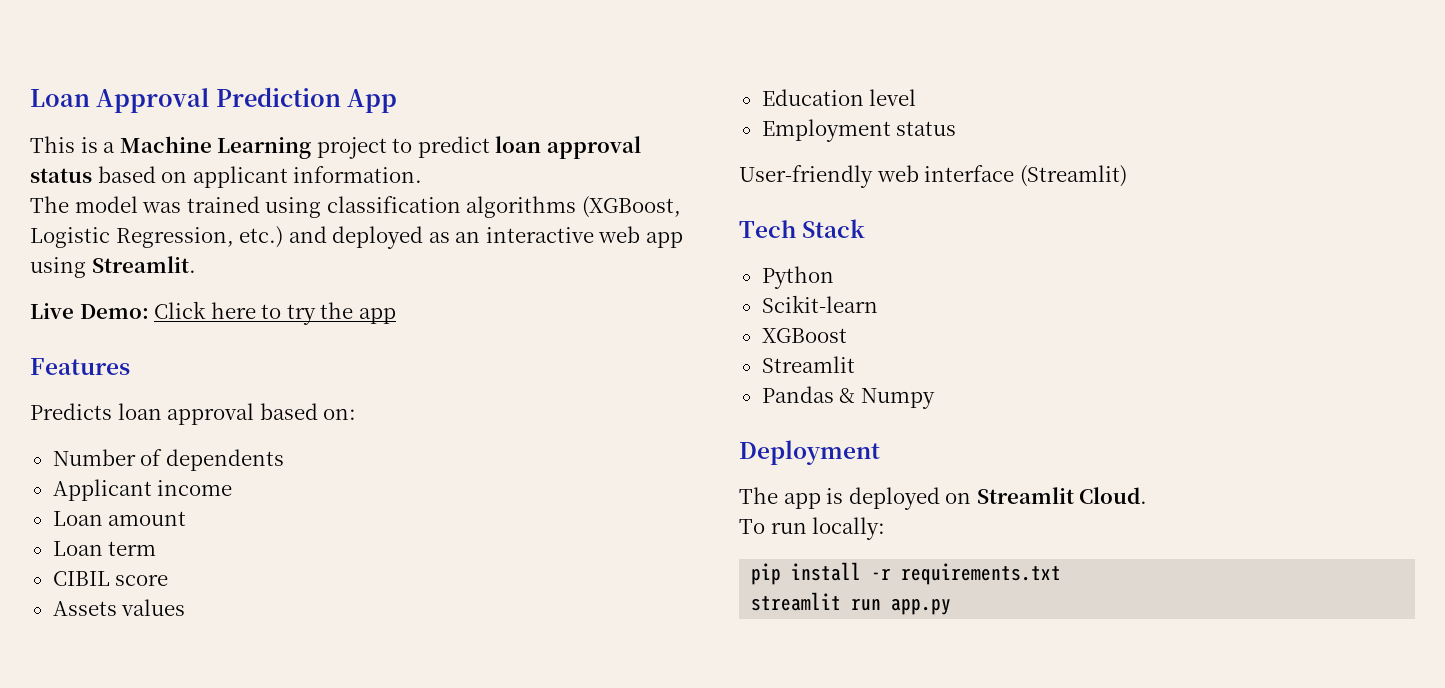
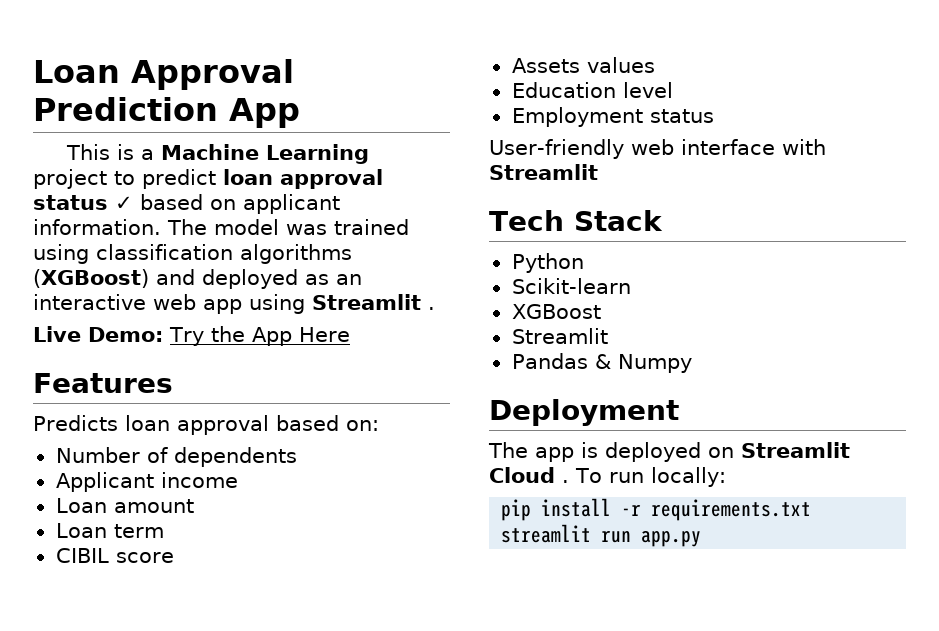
(92, 175) none -> [115,196,133,210] ✓
(423, 174) // -> (161, 227) none
[581,196,681,218] [30,226,284,248] (XGBoost, Logistic Regression, etc.) -> [33,269,149,288] (XGBoost)
[91,256,196,273] Streamlit. -> [312,294,435,310] Streamlit .
[154,301,396,325] Click here to try the app -> [169,326,350,346] Try the App Here
[1019,165,1127,187] (Streamlit) -> [781,139,826,155] [489,164,598,180] with Streamlit
[1079,487,1148,504] Cloud. // -> [489,467,569,483] Cloud .

